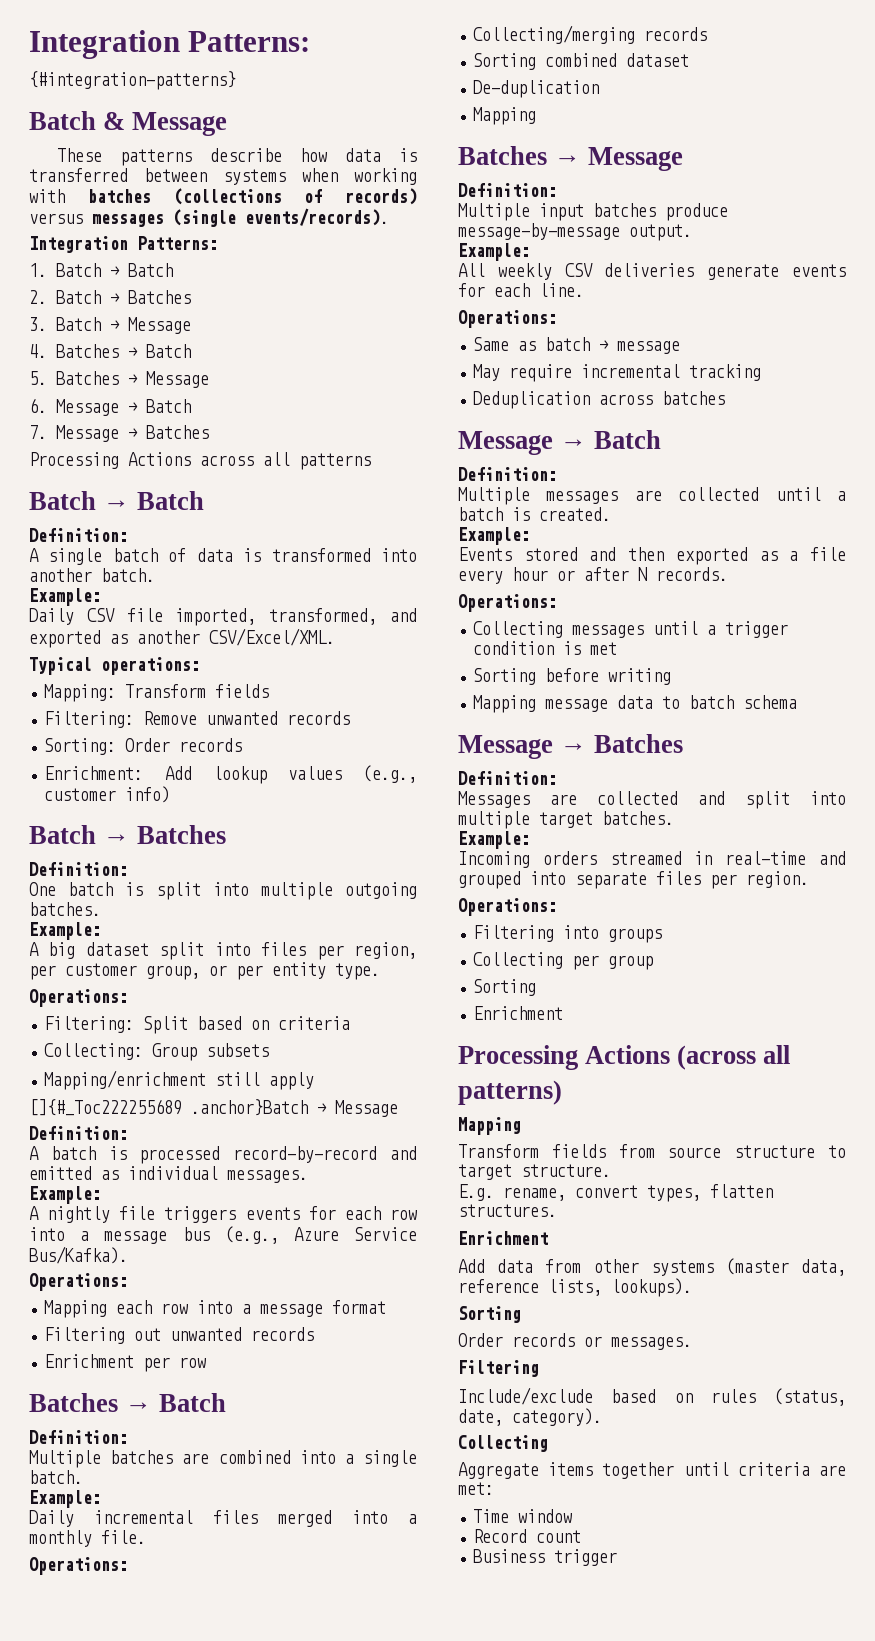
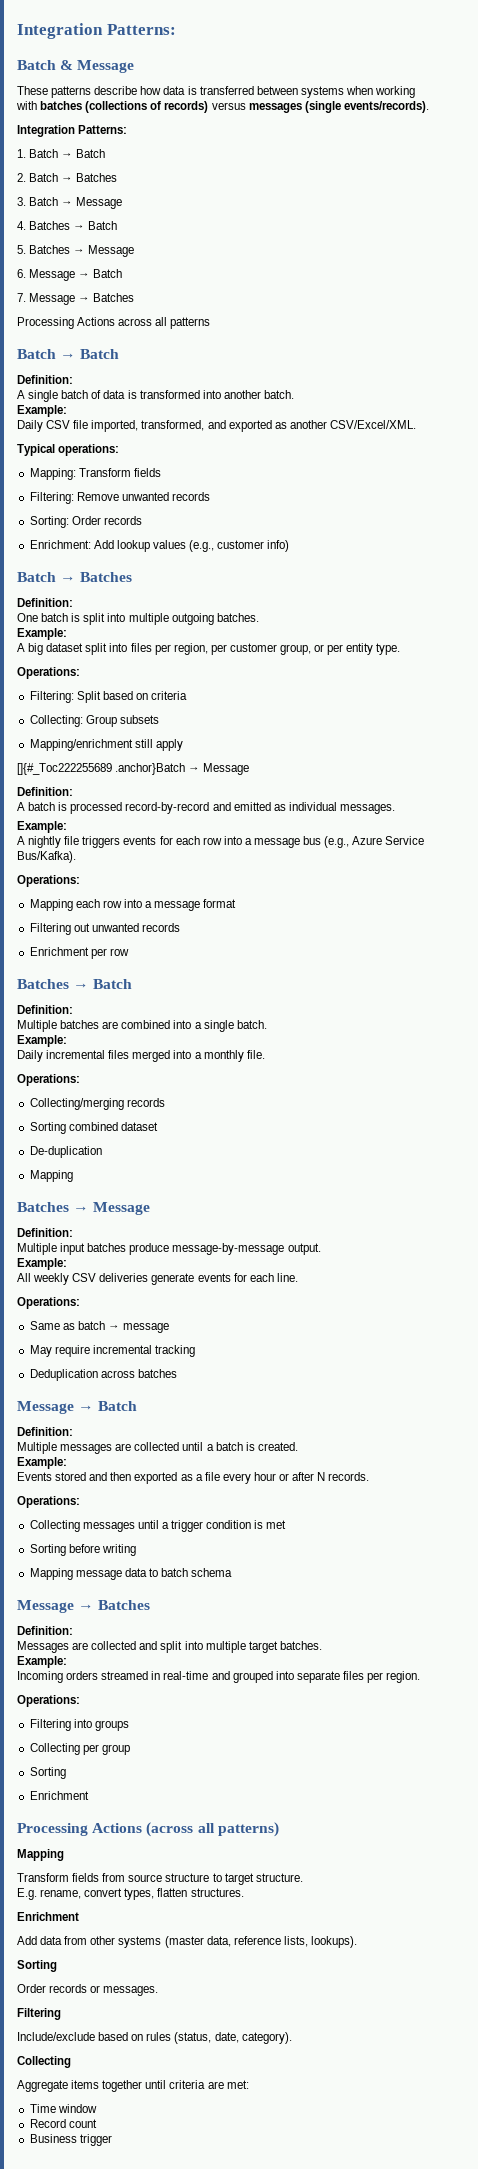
[29,30,311,59] [29,71,236,90] Integration Patterns: // {#integration-patterns} -> [17,23,176,39] Integration Patterns:

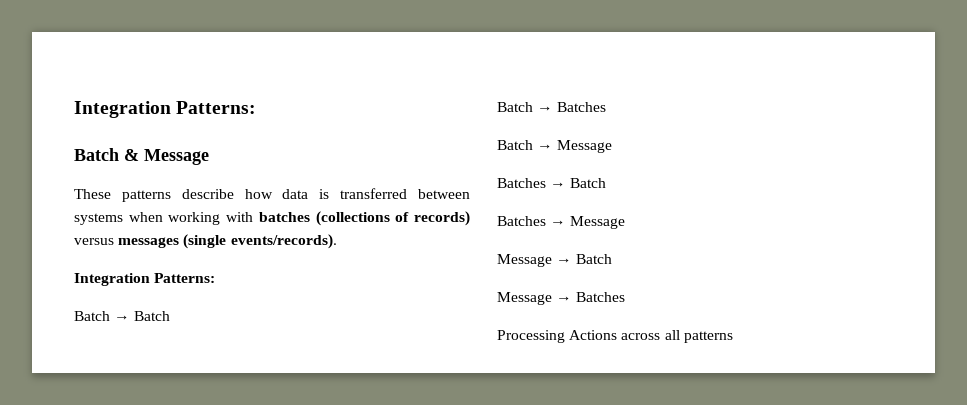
[17,149,106,158] [17,173,118,182] [17,197,26,206] 1. Batch → Batch // 2. Batch → Batches // 3. -> [74,311,171,321] [497,102,607,112] Batch → Batch // Batch → Batches //
[17,221,118,230] [17,245,135,257] [17,269,123,281] [17,293,26,302] 4. Batches → Batch // 5. Batches → Message // 6. Message → Batch // 7. -> [497,178,607,188] [497,216,626,229] [497,254,613,267] Batches → Batch // Batches → Message // Message → Batch //
[17,349,120,359] [17,375,73,384] [17,390,294,402] [17,405,67,417] [17,420,416,432] [17,444,120,456] [29,468,161,480] [29,492,210,504] [29,516,142,528] [29,540,290,552] [17,572,133,582] [17,598,73,607] [17,613,259,625] [17,628,67,640] [17,643,401,655] [17,667,80,679] [29,691,188,703] [29,715,159,727] [29,739,183,751] [17,763,250,775] [17,787,73,796] [17,802,395,814] [17,821,67,833] [17,836,425,848] [17,851,76,863] [17,875,80,887] [29,899,237,911] [29,923,180,935] [29,947,129,959] [17,979,133,989] [17,1005,73,1014] [17,1020,267,1032] [17,1035,67,1047] [17,1050,265,1062] [17,1074,80,1086] [29,1098,165,1110] [29,1122,158,1134] [29,1146,102,1158] [29,1170,73,1182] [17,1202,151,1215] [17,1228,73,1237] [17,1243,321,1255] [17,1258,67,1270] [17,1273,298,1285] [17,1297,80,1309] [29,1321,170,1333] [29,1345,195,1357] [29,1369,177,1381] [17,1401,138,1414] [17,1427,73,1436] [17,1442,298,1454] [17,1457,67,1469] [17,1472,370,1484] [17,1496,80,1508] [29,1520,287,1532] [29,1544,136,1556] [29,1568,233,1580] [17,1600,151,1613] [17,1626,73,1635] [17,1641,322,1653] [17,1656,67,1668] [17,1671,421,1683] [17,1695,80,1707] [29,1719,129,1731] [29,1743,130,1755] [29,1767,66,1779] [29,1791,89,1800] [17,1822,279,1837] [17,1849,64,1861] [17,1873,303,1885] [17,1888,244,1900] [17,1912,79,1921] [17,1936,357,1948] [17,1960,57,1972] [17,1984,159,1996] [17,2008,61,2020] [17,2032,292,2044] [17,2056,71,2068] [17,2080,249,2092] [29,2104,97,2113] [29,2119,97,2128] [29,2134,112,2146] // Batch → Batch // Definition: // A single batch of data is transformed into another batch. // Example: // Daily CSV file imported, transformed, and exported as another CSV/Excel/XML. // Typical operations: // Mapping: Transform fields // Filtering: Remove unwanted records // Sorting: Order records // Enrichment: Add lookup values (e.g., customer info) // Batch → Batches // Definition: // One batch is split into multiple outgoing batches. // Example: // A big dataset split into files per region, per customer group, or per entity type. // Operations: // Filtering: Split based on criteria // Collecting: Group subsets // Mapping/enrichment still apply // []{#_Toc222255689 .anchor}Batch → Message // Definition: // A batch is processed record-by-record and emitted as individual messages. // Example: // A nightly file triggers events for each row into a message bus (e.g., Azure Service Bus/Kafka). // Operations: // Mapping each row into a message format // Filtering out unwanted records // Enrichment per row // Batches → Batch // Definition: // Multiple batches are combined into a single batch. // Example: // Daily incremental files merged into a monthly file. // Operations: // Collecting/merging records // Sorting combined dataset // De-duplication // Mapping // Batches → Message // Definition: // Multiple input batches produce message-by-message output. // Example: // All weekly CSV deliveries generate events for each line. // Operations: // Same as batch → message // May require incremental tracking // Deduplication across batches // Message → Batch // Definition: // Multiple messages are collected until a batch is created. // Example: // Events stored and then exported as a file every hour or after N records. // Operations: // Collecting messages until a trigger condition is met // Sorting before writing // Mapping message data to batch schema // Message → Batches // Definition: // Messages are collected and split into multiple target batches. // Example: // Incoming orders streamed in real-time and grouped into separate files per region. // Operations: // Filtering into groups // Collecting per group // Sorting // Enrichment // Processing Actions (across all patterns) // Mapping // Transform fields from source structure to target structure. // E.g. rename, convert types, flatten structures. // Enrichment // Add data from other systems (master data, reference lists, lookups). // Sorting // Order records or messages. // Filtering // Include/exclude based on rules (status, date, category). // Collecting // Aggregate items together until criteria are met: // Time window // Record count // Business trigger -> (733, 337) none

